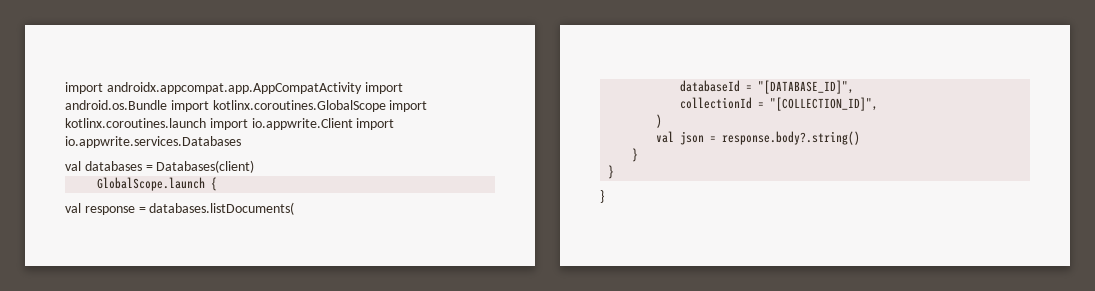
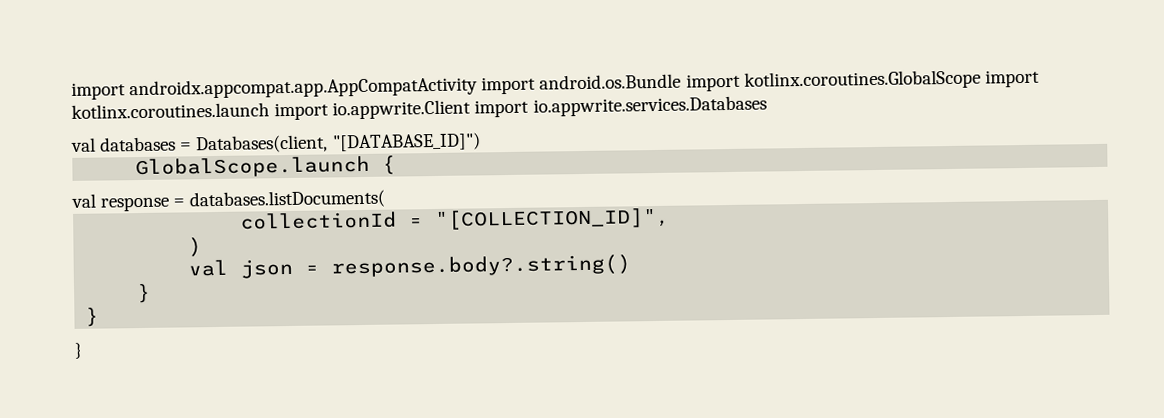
[156,160,255,173] Databases(client) -> [195,132,481,154] Databases(client, "[DATABASE_ID]")
[680,80,855,94] // databaseId = "[DATABASE_ID]", -> (386, 199) none

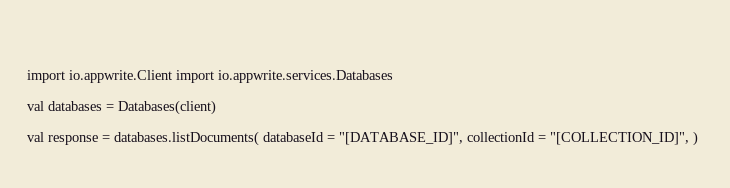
[71,69,1040,100] [71,102,330,121] import androidx.appcompat.app.AppCompatActivity import android.os.Bundle import kotlinx.coroutines.GlobalScope import kotlinx.coroutines.launch import -> [27,70,65,83] import
[195,132,481,154] [135,155,397,179] Databases(client, "[DATABASE_ID]") // GlobalScope.launch { -> [118,100,216,115] Databases(client)
(386, 199) // -> [263,132,463,145] databaseId = "[DATABASE_ID]",
(671, 218) // -> (689, 138) none
[188,254,632,279] [136,283,152,304] [85,307,100,327] [74,342,82,359] // val json = response.body?.string() // } // } // } -> (698, 138) none

